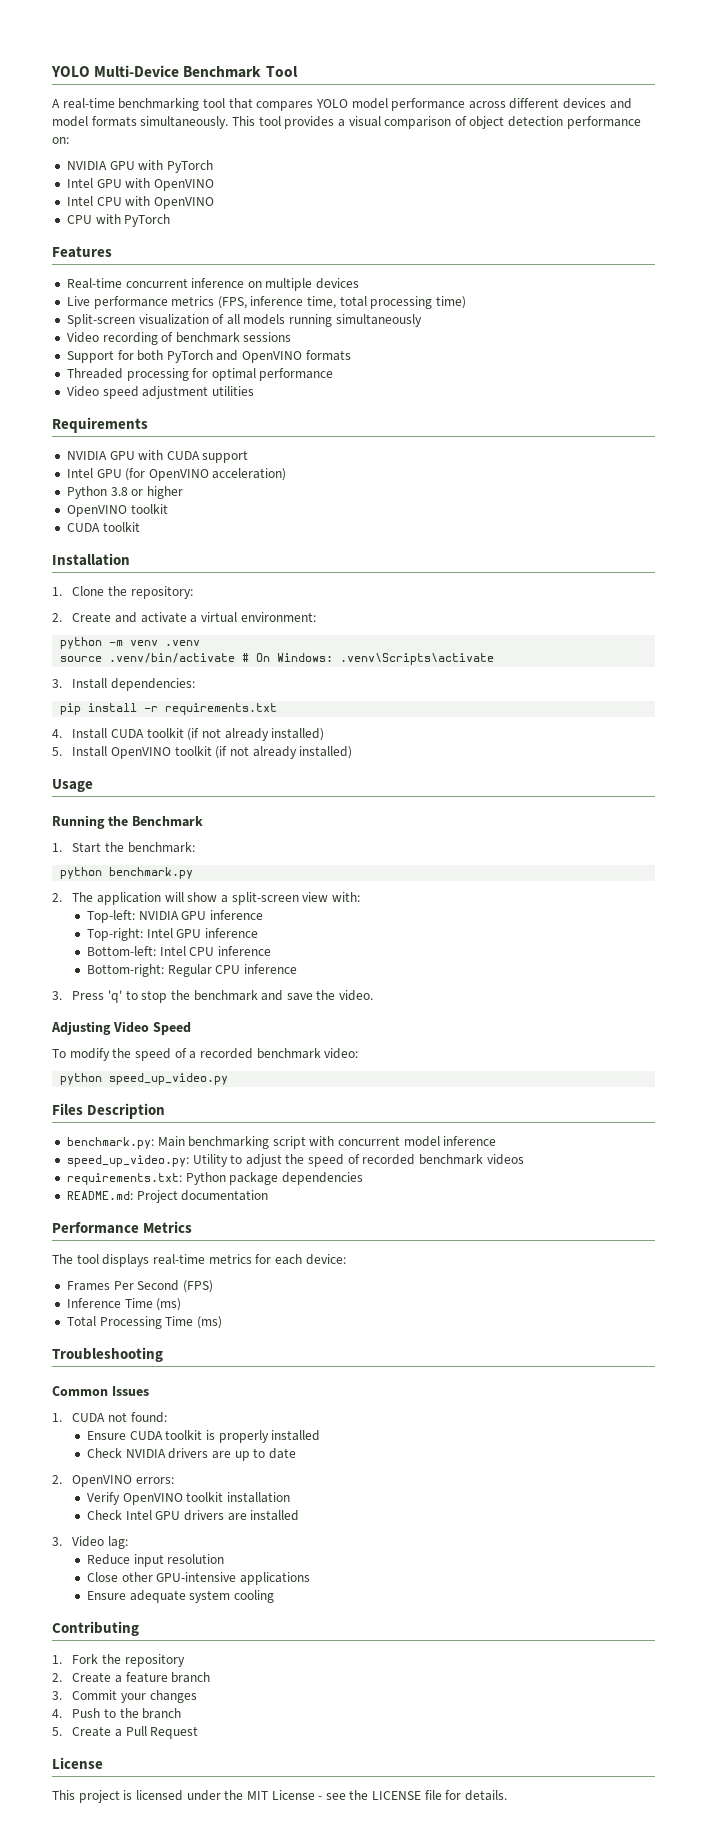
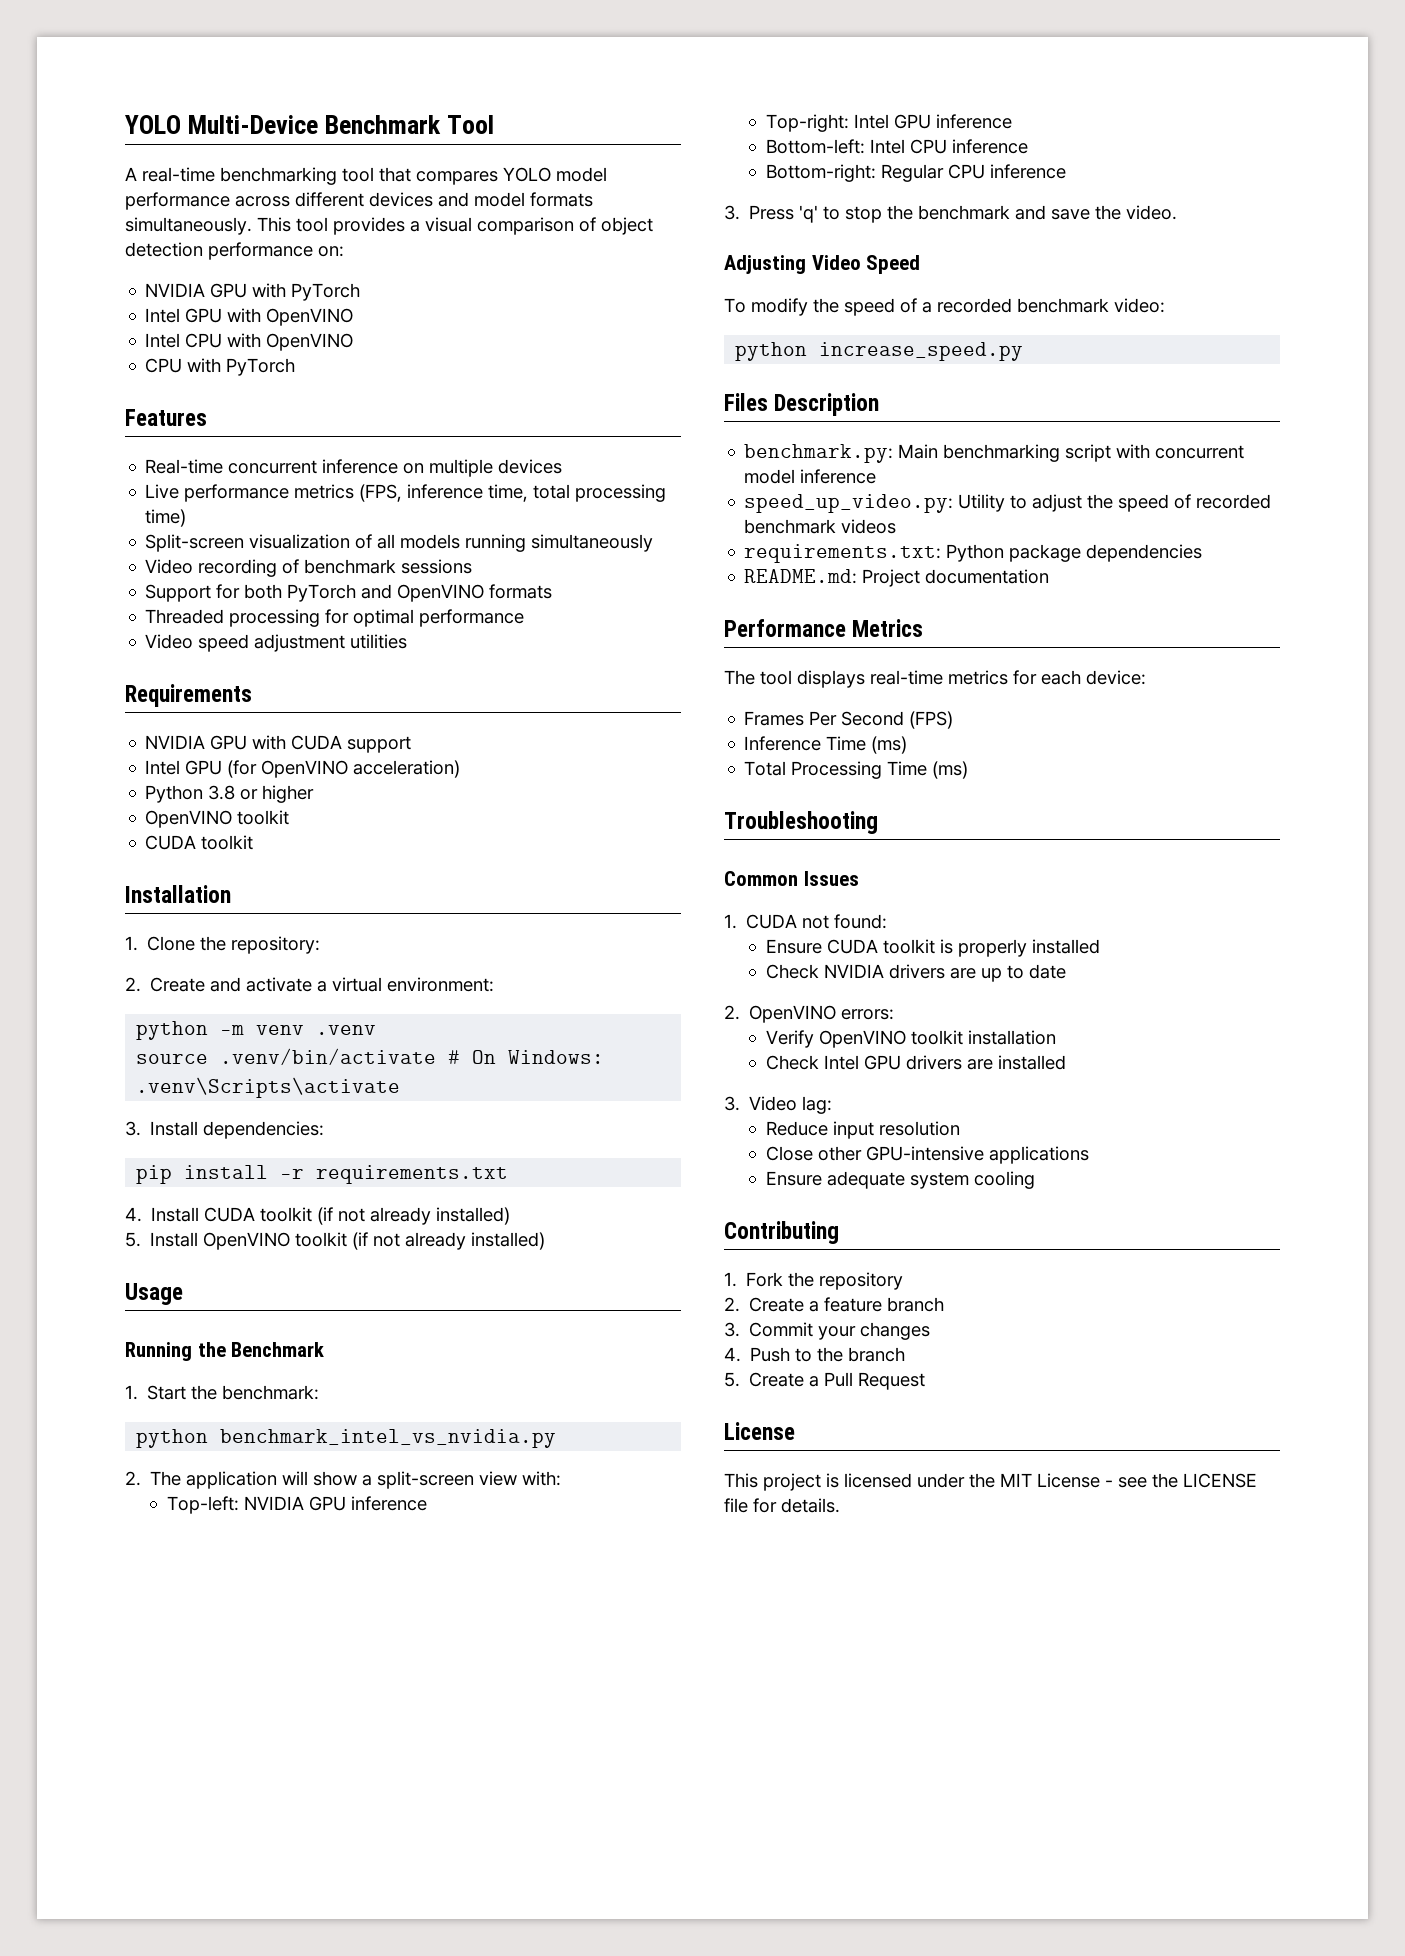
[109,867,194,879] benchmark.py -> [220,1429,557,1448] benchmark_intel_vs_nvidia.py
[109,1073,229,1085] speed_up_video.py -> [819,342,1024,361] increase_speed.py

